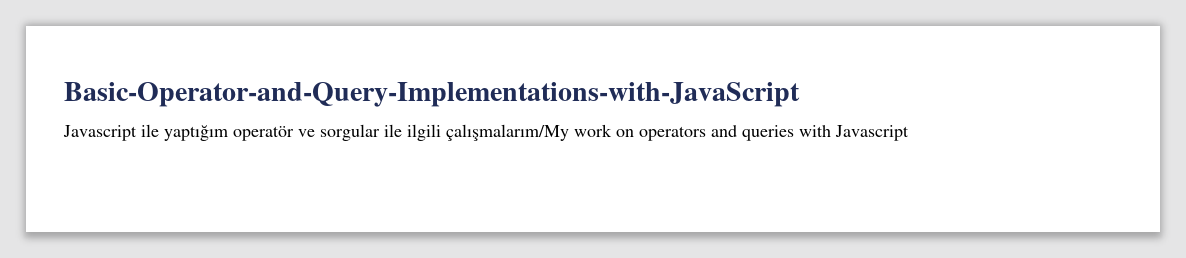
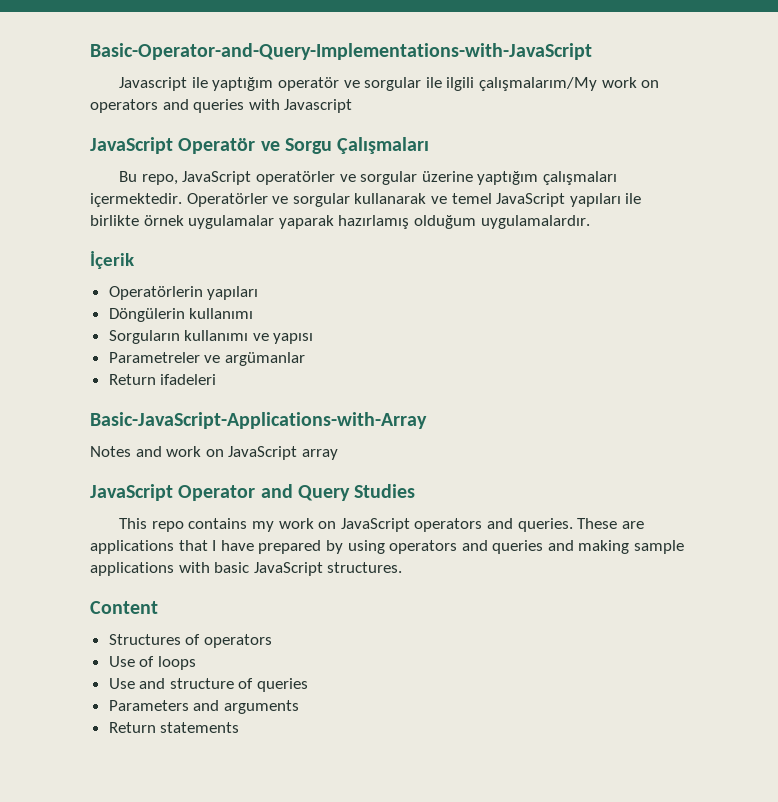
(909, 133) none -> [90,137,430,154] [119,171,617,185] [90,193,642,207] [90,215,590,229] [90,251,134,269] [108,286,259,300] [108,308,254,322] [108,330,314,344] [108,352,305,366] [108,374,217,385] [90,412,427,429] [90,446,338,460] [90,484,416,501] [119,518,644,532] [90,540,685,554] [90,562,403,576] [90,601,158,614] [108,634,272,648] [108,656,196,670] [108,678,309,692] [108,700,299,714] [108,722,240,733] // JavaScript Operatör ve Sorgu Çalışmaları // Bu repo, JavaScript operatörler ve sorgular üzerine yaptığım çalışmaları içermektedir. Operatörler ve sorgular kullanarak ve temel JavaScript yapıları ile birlikte örnek uygulamalar yaparak hazırlamış olduğum uygulamalardır. // İçerik // Operatörlerin yapıları // Döngülerin kullanımı // Sorguların kullanımı ve yapısı // Parametreler ve argümanlar // Return ifadeleri // Basic-JavaScript-Applications-with-Array // Notes and work on JavaScript array // JavaScript Operator and Query Studies // This repo contains my work on JavaScript operators and queries. These are applications that I have prepared by using operators and queries and making sample applications with basic JavaScript structures. // Content // Structures of operators // Use of loops // Use and structure of queries // Parameters and arguments // Return statements

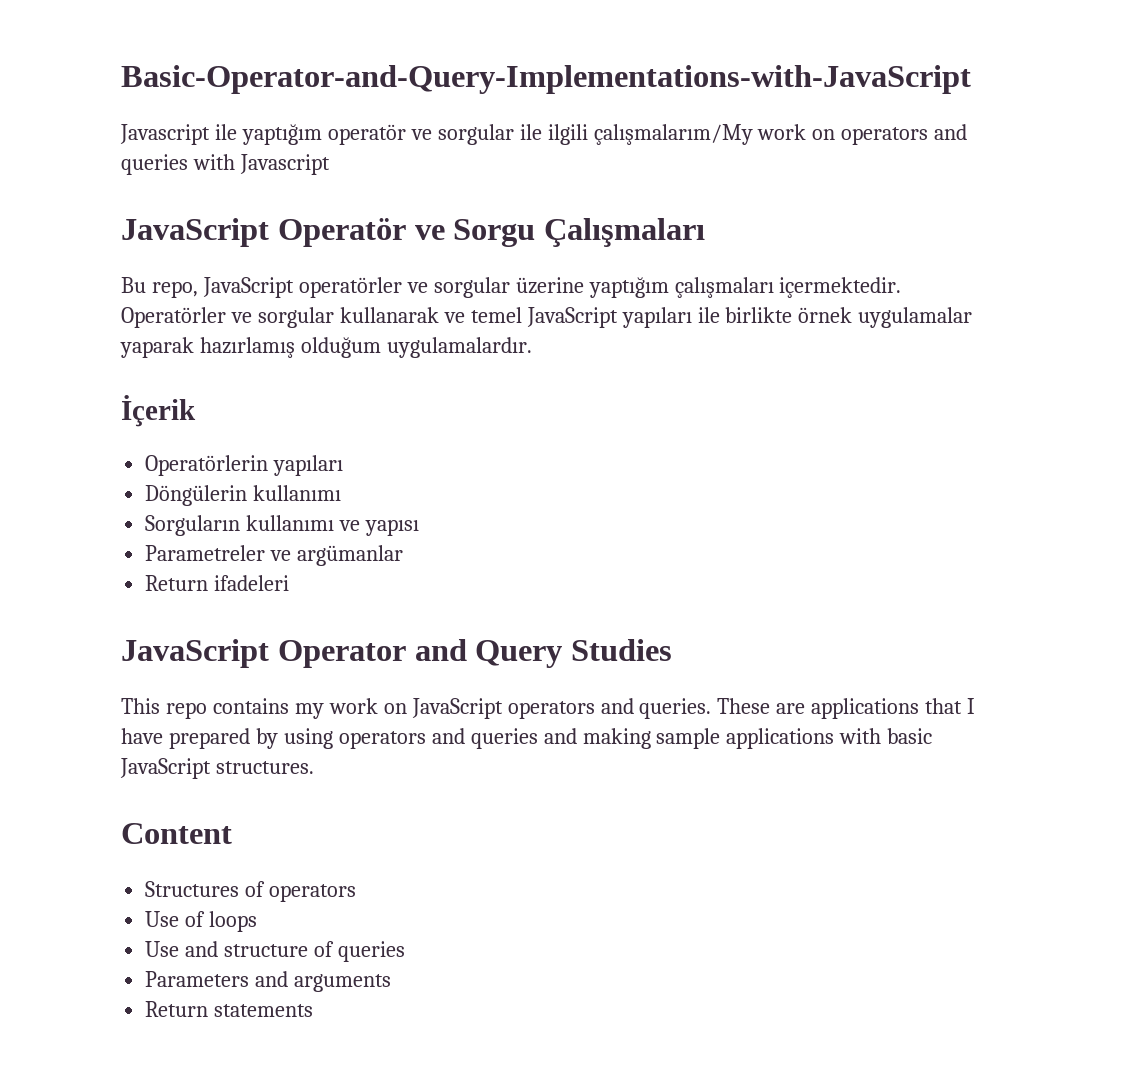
[90,412,427,429] [90,446,338,460] // Basic-JavaScript-Applications-with-Array // Notes and work on JavaScript array -> (290, 583) none

